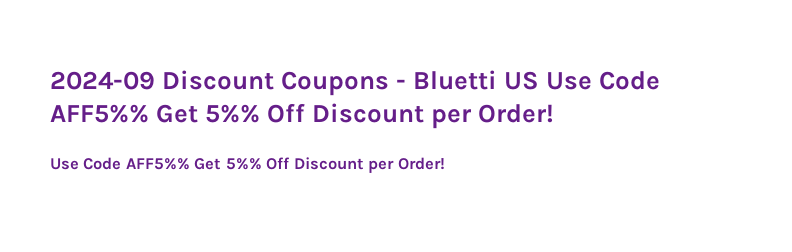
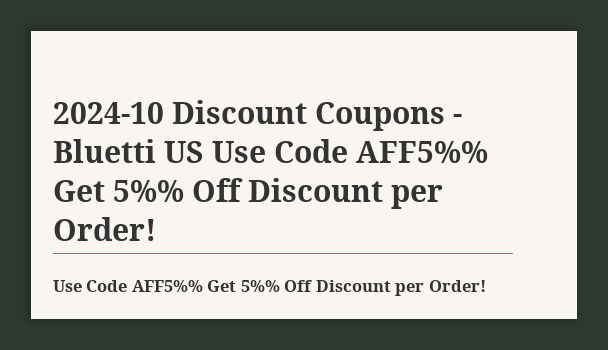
[50,71,155,90] 2024-09 -> [53,102,164,124] 2024-10

